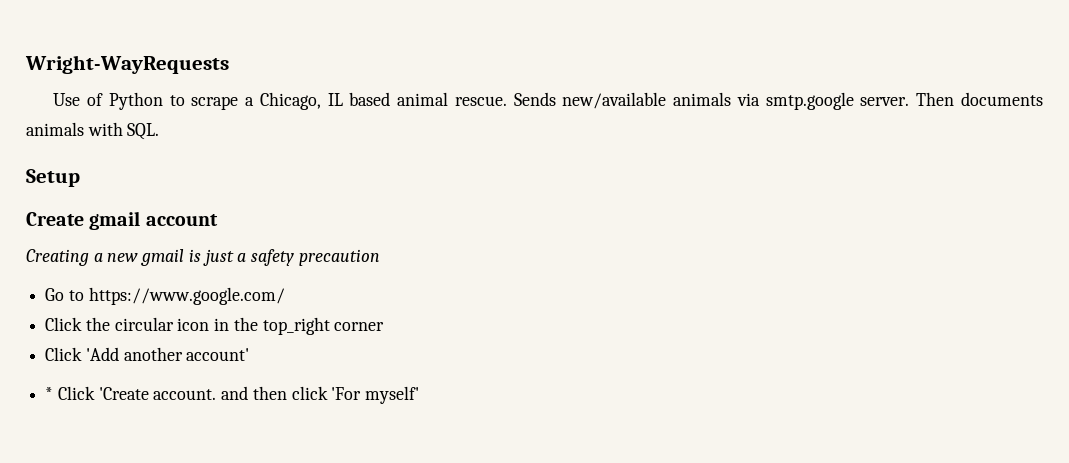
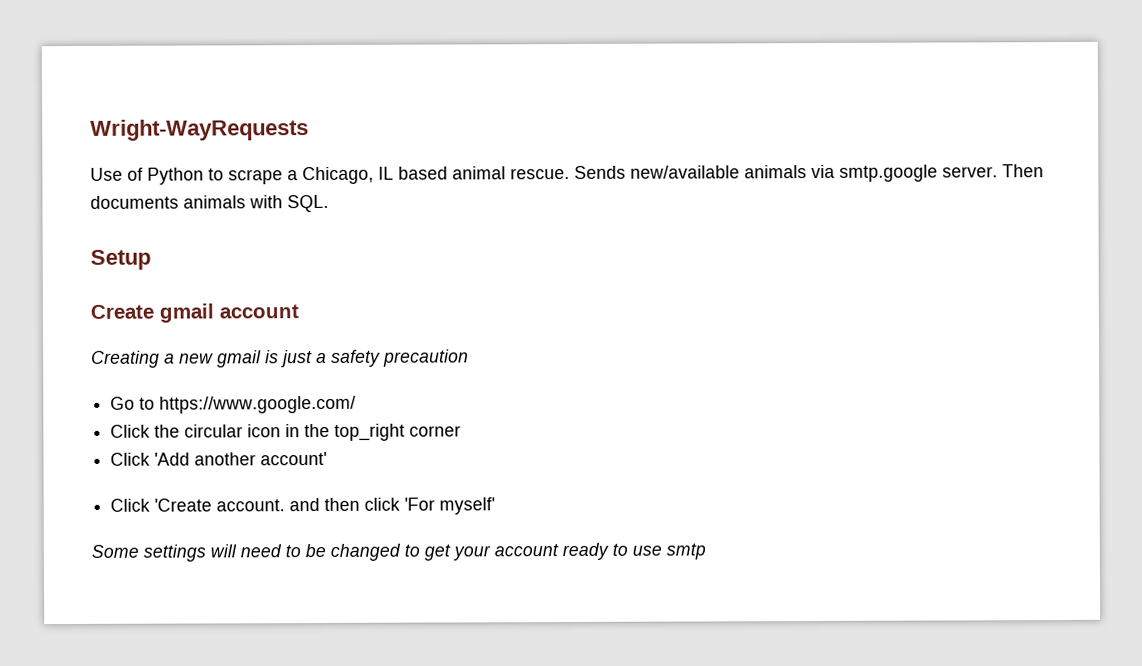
[45,387,54,400] * -> (328, 458) none
(420, 395) none -> [91,542,706,562] // Some settings will need to be changed to get your account ready to use smtp

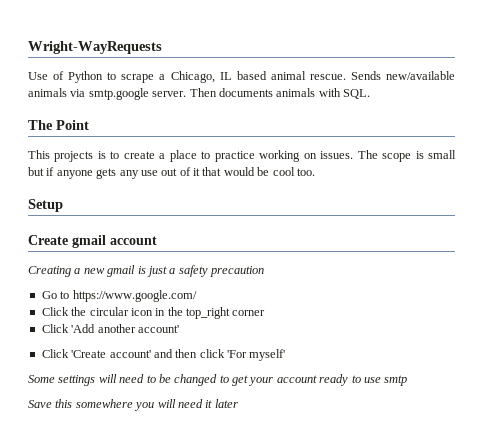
(329, 203) none -> [28,120,89,130] [28,150,456,162] [28,167,315,179] // The Point // This projects is to create a place to practice working on issues. The scope is small but if anyone gets any use out of it that would be cool too.
[216,499,286,512] account. -> [109,350,151,358] account'
(706, 551) none -> [28,399,238,411] // Save this somewhere you will need it later

